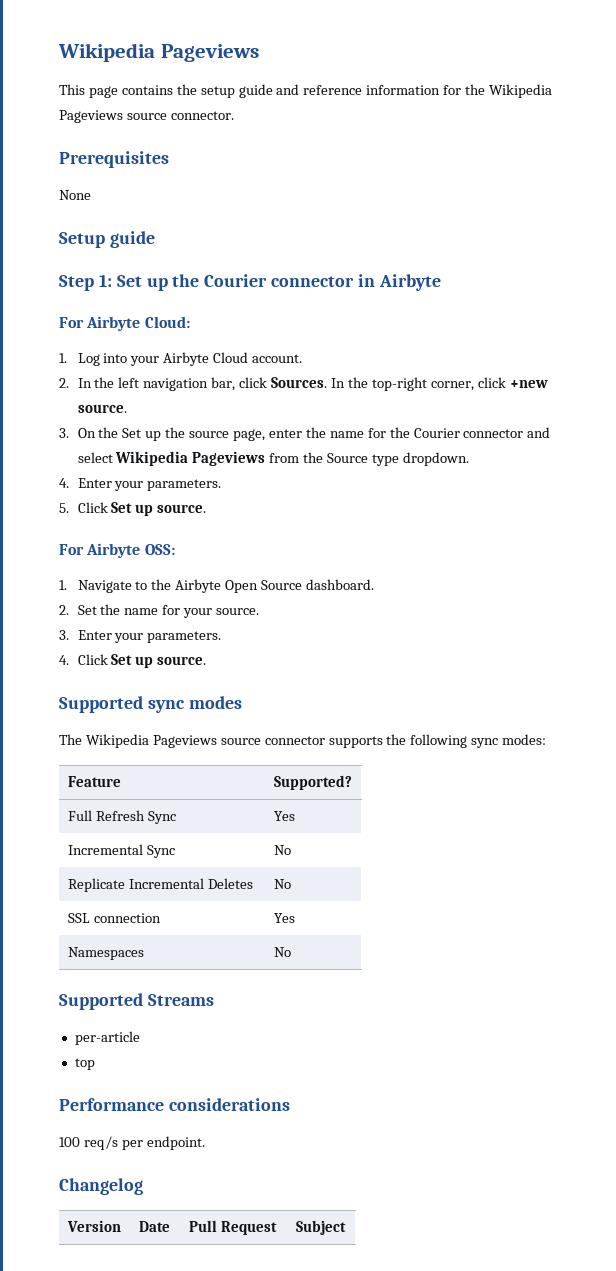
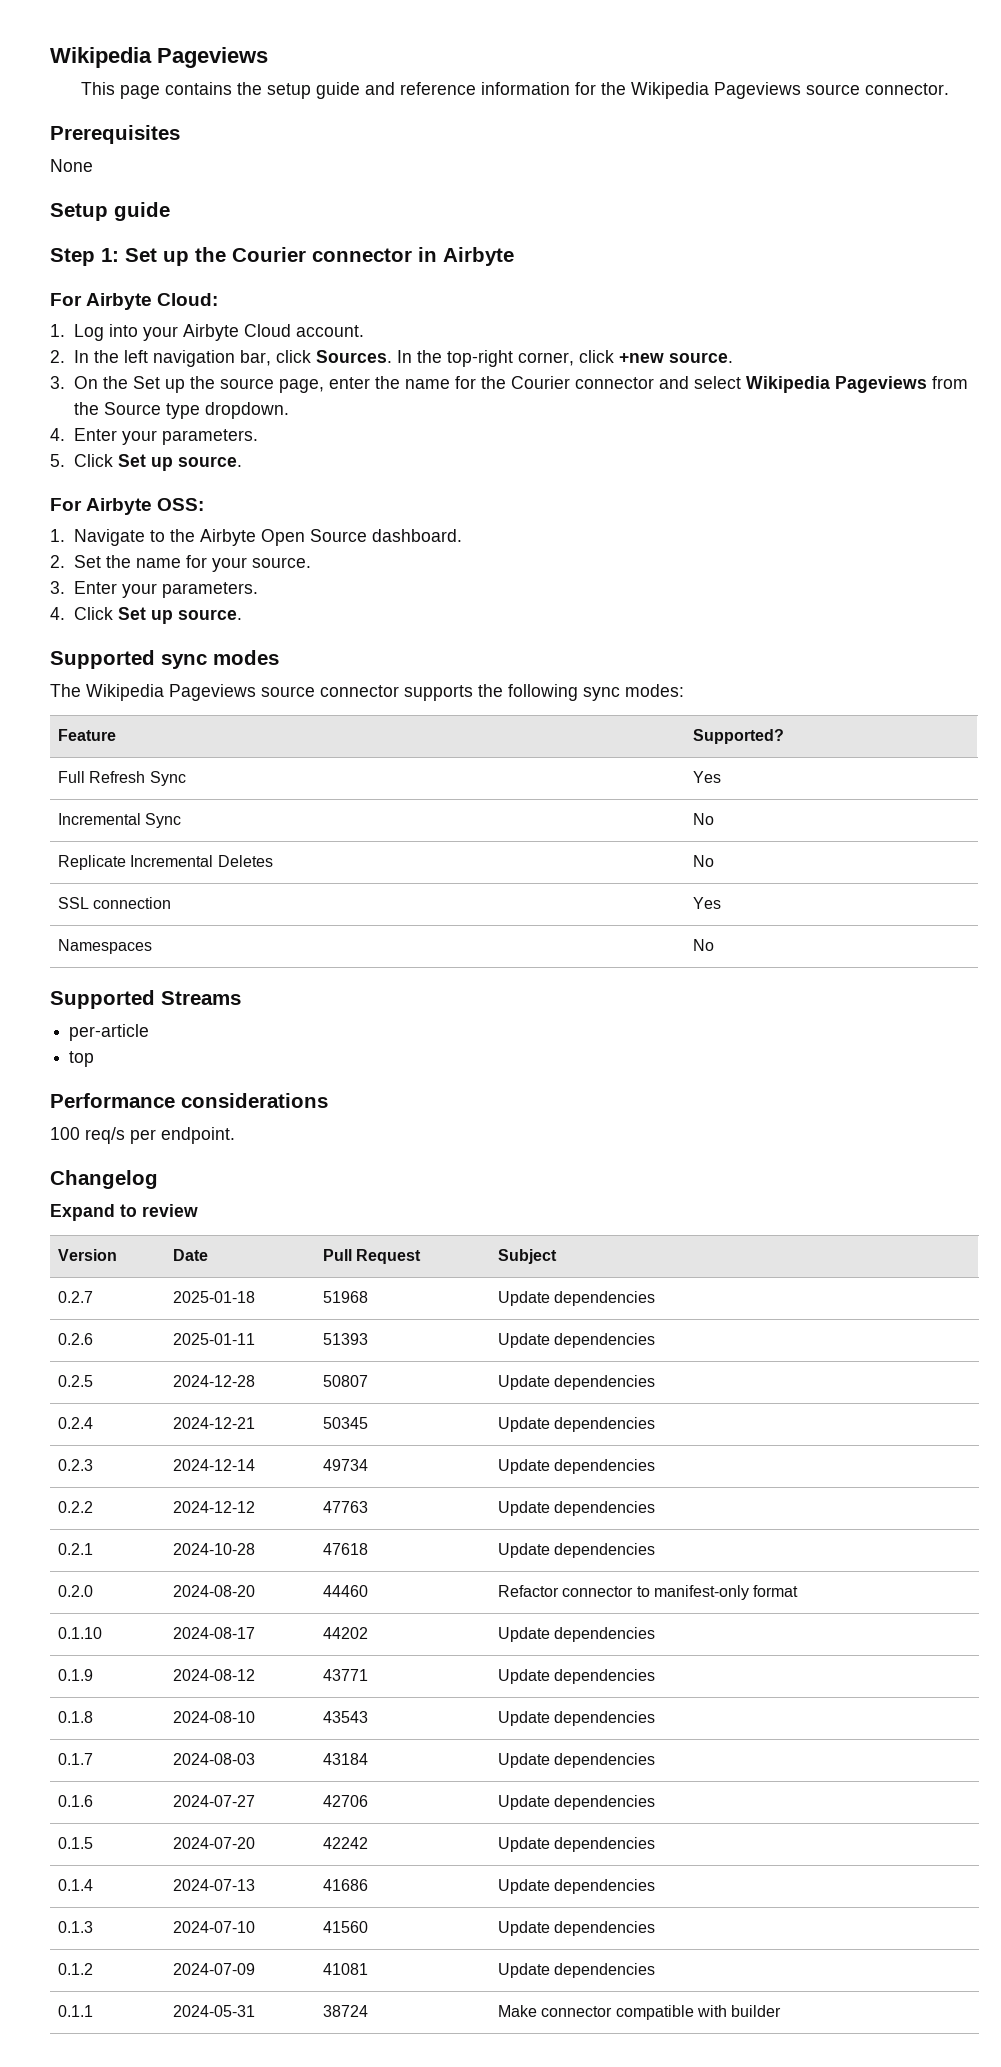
(143, 1186) none -> [50,1204,198,1221] // Expand to review
(346, 1227) none -> [57,1291,93,1303] [172,1291,255,1303] [322,1291,368,1303] [497,1291,656,1306] [57,1333,93,1345] [172,1333,255,1345] [322,1333,368,1345] [497,1333,656,1348] [57,1375,93,1387] [172,1375,255,1387] [322,1375,368,1387] [497,1375,656,1390] [57,1417,93,1429] [172,1417,255,1429] [322,1417,368,1429] [497,1417,656,1432] [57,1459,93,1471] [172,1459,255,1471] [322,1459,368,1471] [497,1459,656,1474] [57,1501,93,1513] [172,1501,255,1513] [322,1501,368,1513] [497,1501,656,1516] [57,1543,93,1555] [172,1543,255,1555] [322,1543,368,1555] [497,1543,656,1558] [57,1585,93,1597] [172,1585,255,1597] [322,1585,368,1597] [497,1585,799,1600] [57,1627,102,1639] [172,1627,255,1639] [322,1627,368,1639] [497,1627,656,1642] [57,1669,93,1681] [172,1669,255,1681] [322,1669,368,1681] [497,1669,656,1684] [57,1711,93,1723] [172,1711,255,1723] [322,1711,368,1723] [497,1711,656,1726] [57,1753,93,1765] [172,1753,255,1765] [322,1753,368,1765] [497,1753,656,1768] [57,1795,93,1807] [172,1795,255,1807] [322,1795,368,1807] [497,1795,656,1810] [57,1837,93,1849] [172,1837,255,1849] [322,1837,368,1849] [497,1837,656,1852] [57,1879,93,1891] [172,1879,255,1891] [322,1879,368,1891] [497,1879,656,1894] [57,1921,93,1933] [172,1921,255,1933] [322,1921,368,1933] [497,1921,656,1936] [57,1963,93,1975] [172,1963,255,1975] [322,1963,368,1975] [497,1963,656,1978] [57,2005,93,2017] [172,2005,255,2017] [322,2005,368,2017] [497,2005,782,2020] // 0.2.7 | 2025-01-18 | 51968 | Update dependencies // 0.2.6 | 2025-01-11 | 51393 | Update dependencies // 0.2.5 | 2024-12-28 | 50807 | Update dependencies // 0.2.4 | 2024-12-21 | 50345 | Update dependencies // 0.2.3 | 2024-12-14 | 49734 | Update dependencies // 0.2.2 | 2024-12-12 | 47763 | Update dependencies // 0.2.1 | 2024-10-28 | 47618 | Update dependencies // 0.2.0 | 2024-08-20 | 44460 | Refactor connector to manifest-only format // 0.1.10 | 2024-08-17 | 44202 | Update dependencies // 0.1.9 | 2024-08-12 | 43771 | Update dependencies // 0.1.8 | 2024-08-10 | 43543 | Update dependencies // 0.1.7 | 2024-08-03 | 43184 | Update dependencies // 0.1.6 | 2024-07-27 | 42706 | Update dependencies // 0.1.5 | 2024-07-20 | 42242 | Update dependencies // 0.1.4 | 2024-07-13 | 41686 | Update dependencies // 0.1.3 | 2024-07-10 | 41560 | Update dependencies // 0.1.2 | 2024-07-09 | 41081 | Update dependencies // 0.1.1 | 2024-05-31 | 38724 | Make connector compatible with builder

